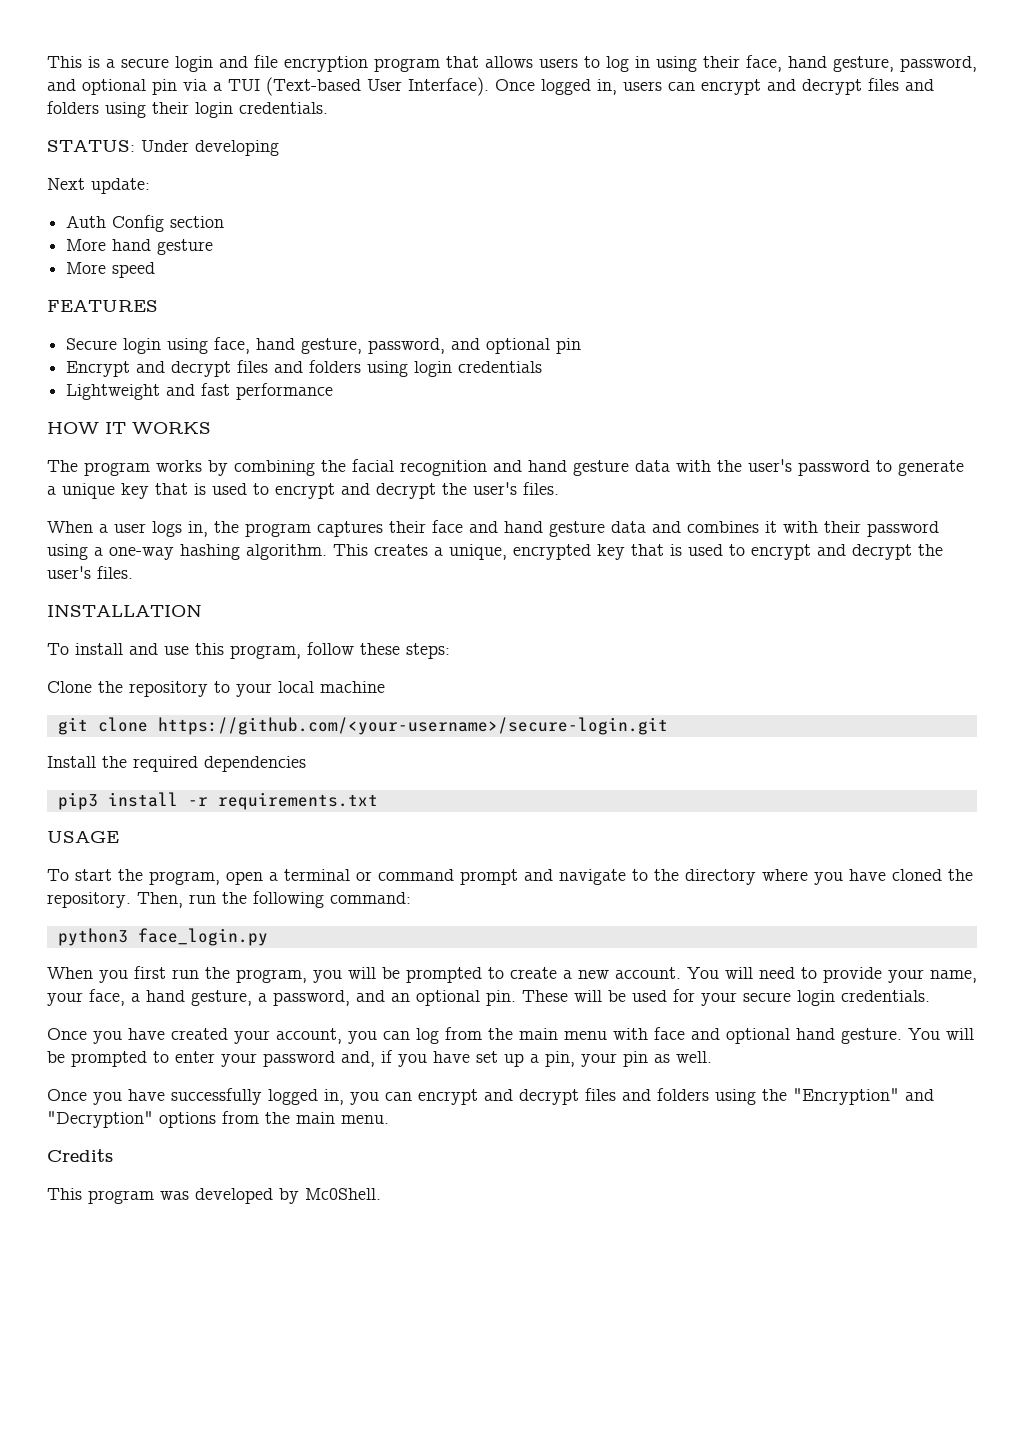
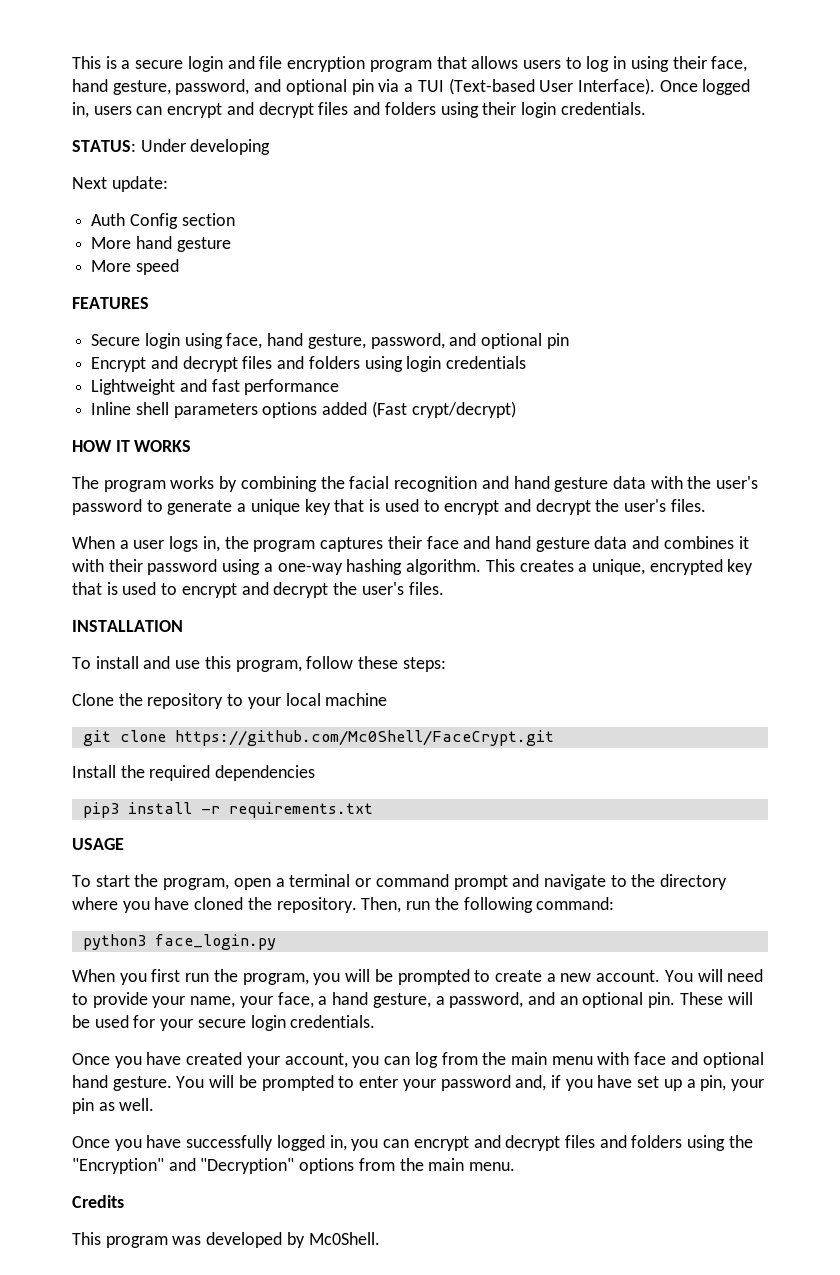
(334, 391) none -> [91,401,516,418] // Inline shell parameters options added (Fast crypt/decrypt)
[157,717,668,735] https://github.com/<your-username>/secure-login.git -> [174,730,554,746] https://github.com/Mc0Shell/FaceCrypt.git

